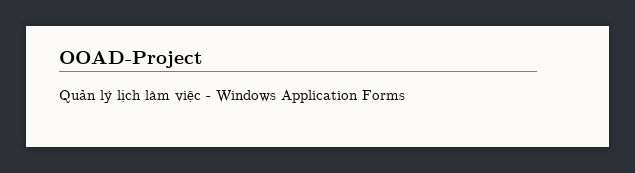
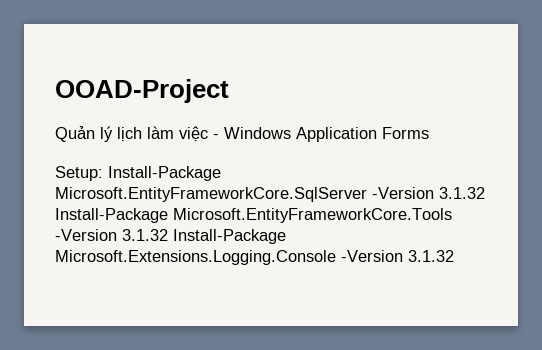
(405, 95) none -> [55,166,221,181] [55,187,485,202] [55,208,452,223] [55,229,286,244] [55,250,454,265] // Setup: Install-Package Microsoft.EntityFrameworkCore.SqlServer -Version 3.1.32 Install-Package Microsoft.EntityFrameworkCore.Tools -Version 3.1.32 Install-Package Microsoft.Extensions.Logging.Console -Version 3.1.32

